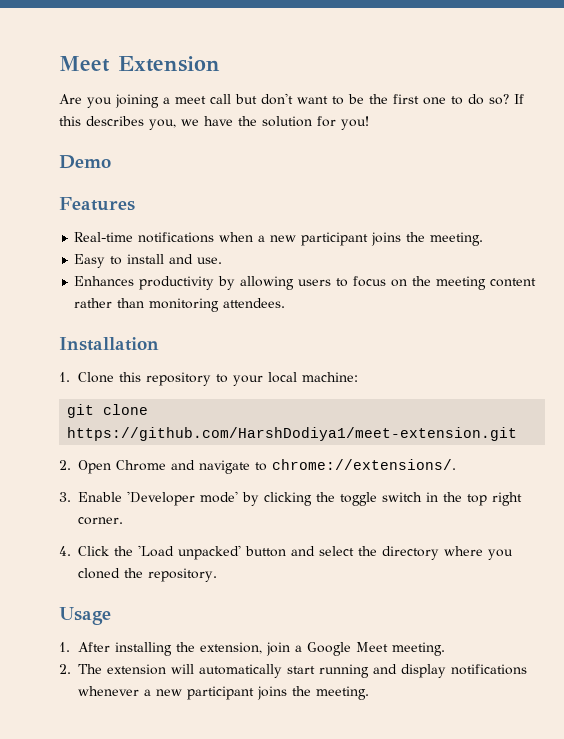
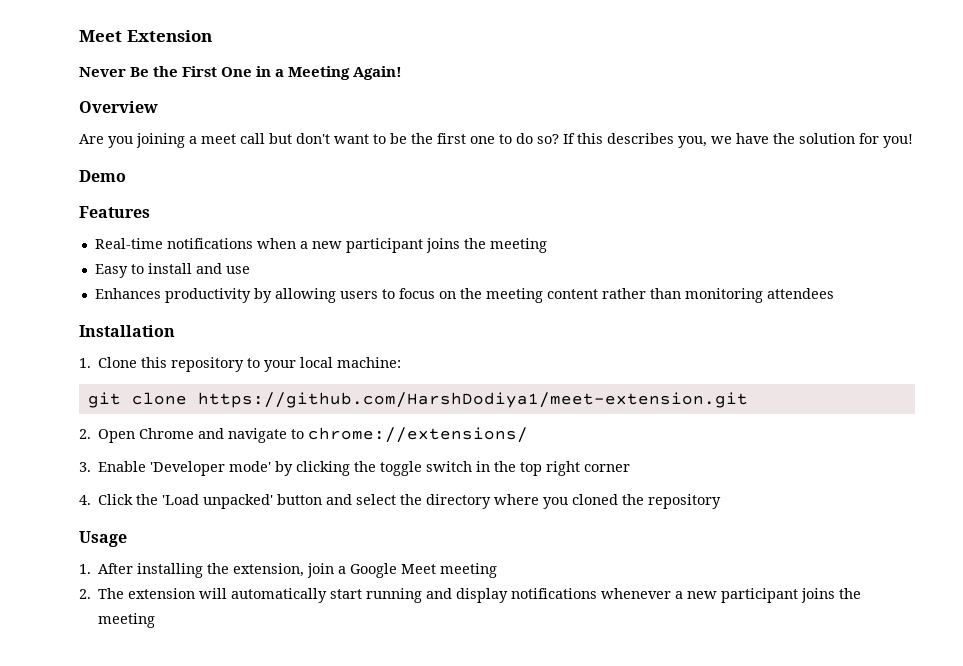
(220, 64) none -> [79,66,403,80] [79,101,158,113] // Never Be the First One in a Meeting Again! // Overview
[430,232,484,246] meeting. -> [489,238,547,253] meeting
[197,257,223,264] use. -> [225,266,250,274] use
[223,298,286,308] attendees. -> [766,288,834,299] attendees
[272,459,457,470] chrome://extensions/. -> [308,427,529,443] chrome://extensions/
[78,517,124,525] corner. -> [584,464,631,472] corner
[148,568,218,582] repository. -> [648,494,722,509] repository
[392,642,446,656] meeting. -> [440,563,498,578] meeting
[316,686,370,700] meeting. -> [98,613,156,628] meeting

